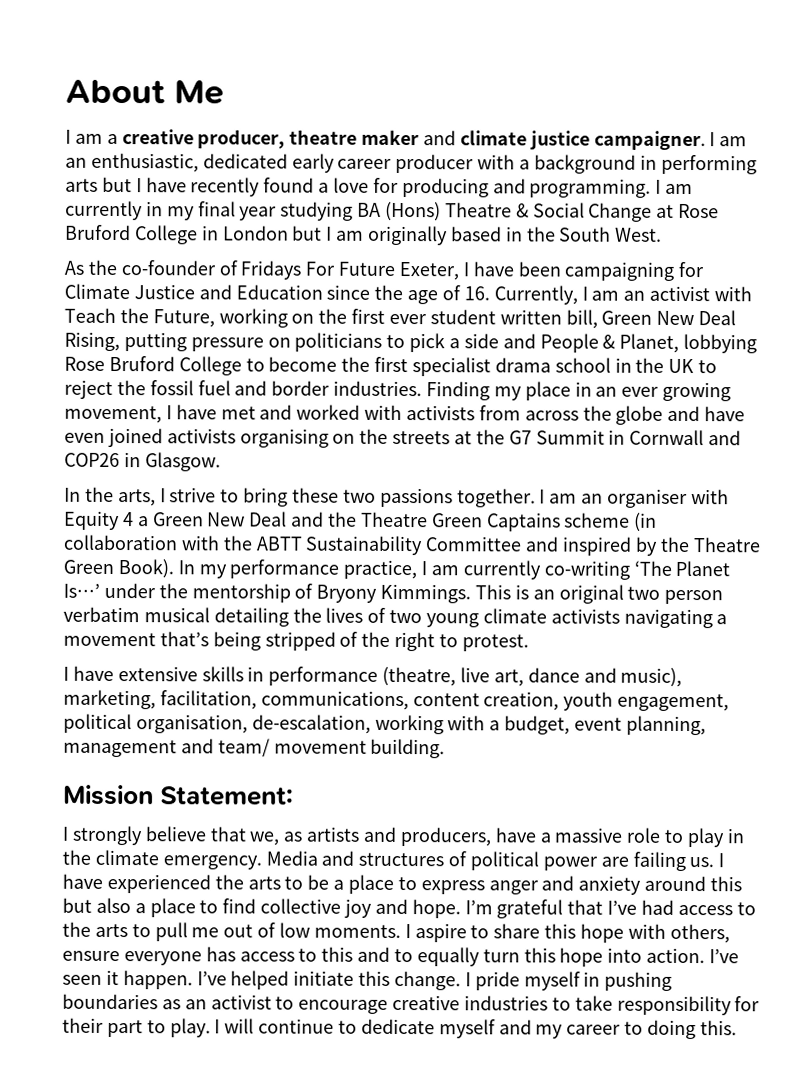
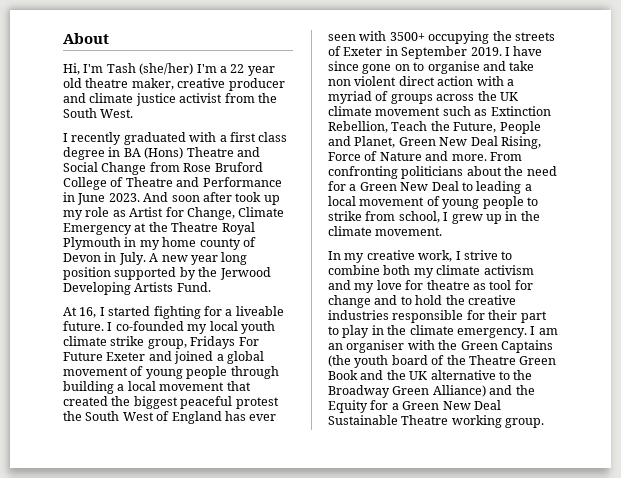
[174,80,224,105] [65,129,748,151] [65,152,757,175] [65,176,694,198] [65,200,720,222] [65,224,663,246] [64,259,705,281] [64,283,753,305] [64,307,737,329] [64,331,758,354] [64,355,718,377] [64,379,732,402] [64,404,746,425] [64,427,742,448] [64,452,221,472] [64,486,729,509] [64,510,658,532] [63,534,760,556] [63,559,731,580] [63,582,724,605] [63,606,728,629] [63,631,529,652] [63,665,683,687] [63,689,730,712] [63,713,706,736] [63,738,446,759] [63,784,295,806] [62,825,661,847] Me // I am a creative producer, theatre maker and climate justice campaigner. I am an enthusiastic, dedicated early career producer with a background in performing arts but I have recently found a love for producing and programming. I am currently in my final year studying BA (Hons) Theatre & Social Change at Rose Bruford College in London but I am originally based in the South West. // As the co-founder of Fridays For Future Exeter, I have been campaigning for Climate Justice and Education since the age of 16. Currently, I am an activist with Teach the Future, working on the first ever student written bill, Green New Deal Rising, putting pressure on politicians to pick a side and People & Planet, lobbying Rose Bruford College to become the first specialist drama school in the UK to reject the fossil fuel and border industries. Finding my place in an ever growing movement, I have met and worked with activists from across the globe and have even joined activists organising on the streets at the G7 Summit in Cornwall and COP26 in Glasgow. // In the arts, I strive to bring these two passions together. I am an organiser with Equity 4 a Green New Deal and the Theatre Green Captains scheme (in collaboration with the ABTT Sustainability Committee and inspired by the Theatre Green Book). In my performance practice, I am currently co-writing ‘The Planet Is…’ under the mentorship of Bryony Kimmings. This is an original two person verbatim musical detailing the lives of two young climate activists navigating a movement that’s being stripped of the right to protest. // I have extensive skills in performance (theatre, live art, dance and music), marketing, facilitation, communications, content creation, youth engagement, political organisation, de-escalation, working with a budget, event planning, management and team/ movement building. // Mission Statement: // I strongly believe that we, as artists and producers, have a massive role -> [63,63,275,76] [63,78,285,91] [63,93,277,106] [63,108,134,118] [63,132,288,145] [63,147,260,160] [63,162,263,175] [63,177,282,190] [63,192,280,205] [63,207,285,220] [63,222,255,235] [63,237,256,250] [63,252,248,265] [63,267,271,280] [63,282,211,295] [63,306,284,319] [63,321,275,334] [63,336,259,349] [63,351,264,364] [63,366,279,379] [63,381,251,394] [63,396,279,409] [63,411,277,424] [328,31,555,44] [328,46,543,59] [328,61,535,74] [328,76,514,86] [328,91,518,104] [328,106,551,116] [328,121,541,134] [328,136,541,149] [328,151,522,161] [328,166,557,179] [328,181,532,194] [328,196,538,209] [328,211,540,224] [328,226,443,236] [328,250,513,263] [328,265,534,278] [328,280,533,293] [328,295,516,308] [328,310,547,323] // Hi, I'm Tash (she/her) I'm a 22 year old theatre maker, creative producer and climate justice activist from the South West. // I recently graduated with a first class degree in BA (Hons) Theatre and Social Change from Rose Bruford College of Theatre and Performance in June 2023. And soon after took up my role as Artist for Change, Climate Emergency at the Theatre Royal Plymouth in my home county of Devon in July. A new year long position supported by the Jerwood Developing Artists Fund. // At 16, I started fighting for a liveable future. I co-founded my local youth climate strike group, Fridays For Future Exeter and joined a global movement of young people through building a local movement that created the biggest peaceful protest the South West of England has ever seen with 3500+ occupying the streets of Exeter in September 2019. I have since gone on to organise and take non violent direct action with a myriad of groups across the UK climate movement such as Extinction Rebellion, Teach the Future, People and Planet, Green New Deal Rising, Force of Nature and more. From confronting politicians about the need for a Green New Deal to leading a local movement of young people to strike from school, I grew up in the climate movement. // In my creative work, I strive to combine both my climate activism and my love for theatre as tool for change and to hold the creative industries responsible for their part
[265,850,725,871] [62,873,743,895] [62,897,756,919] [62,921,730,944] [62,946,740,967] [62,969,673,991] [62,993,761,1016] [62,1017,737,1040] Media and structures of political power are failing us. I have experienced the arts to be a place to express anger and anxiety around this but also a place to find collective joy and hope. I’m grateful that I’ve had access to the arts to pull me out of low moments. I aspire to share this hope with others, ensure everyone has access to this and to equally turn this hope into action. I’ve seen it happen. I’ve helped initiate this change. I pride myself in pushing boundaries as an activist to encourage creative industries to take responsibility for their part to play. I will continue to dedicate myself and my career to doing this. -> [530,326,558,335] [328,340,553,353] [328,355,557,368] [328,370,533,380] [328,385,535,398] [328,400,501,413] [328,415,545,428] I am an organiser with the Green Captains (the youth board of the Theatre Green Book and the UK alternative to the Broadway Green Alliance) and the Equity for a Green New Deal Sustainable Theatre working group.

